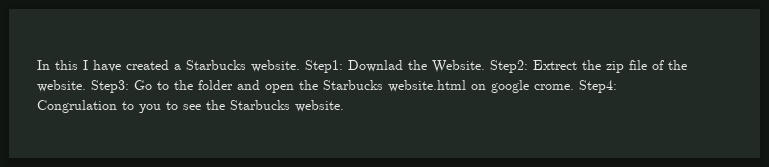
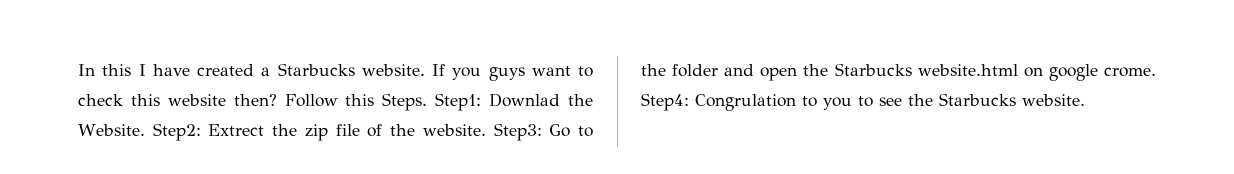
(300, 66) none -> [432,64,593,81] [78,93,428,111] If you guys want to check this website then? Follow this Steps.

